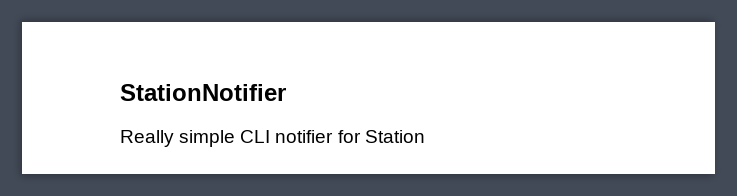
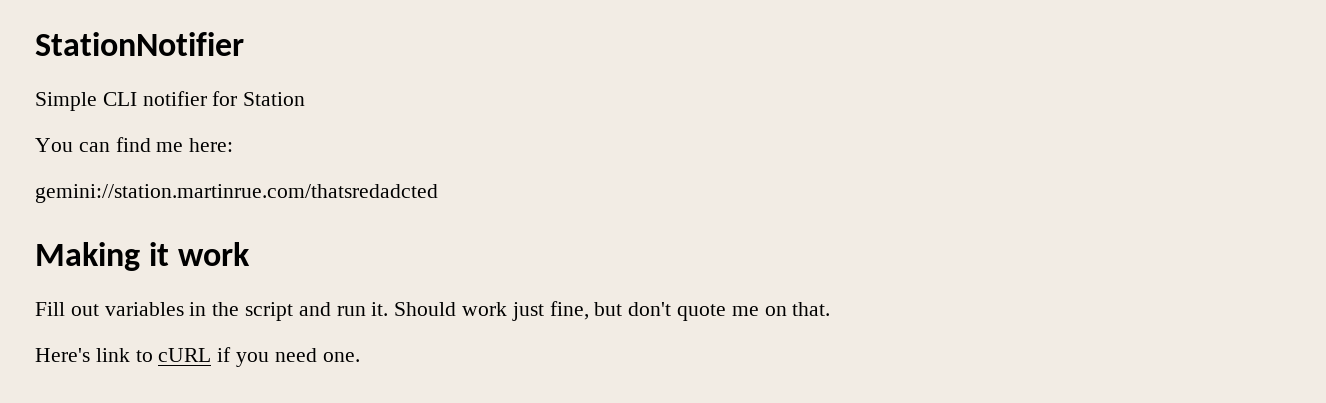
[120,130,236,147] Really simple -> [35,92,97,111] Simple
(425, 136) none -> [35,137,234,152] [35,184,438,203] [35,242,251,271] [35,301,831,321] [35,347,360,367] // You can find me here: // gemini://station.martinrue.com/thatsredadcted // Making it work // Fill out variables in the script and run it. Should work just fine, but don't quote me on that. // Here's link to cURL if you need one.

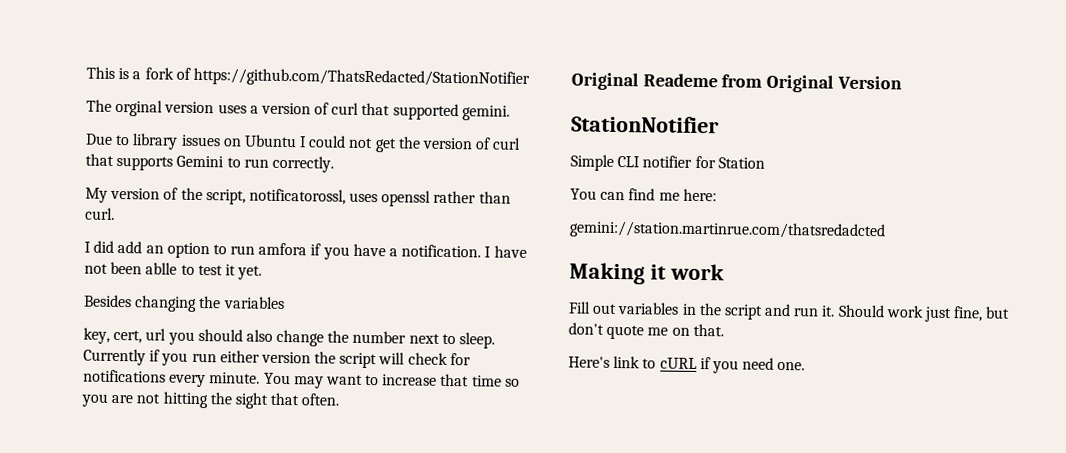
(35, 44) none -> [86,66,530,88] [86,99,510,121] [85,133,522,153] [85,153,334,173] [85,187,511,207] [85,207,115,220] [84,240,527,260] [84,261,263,280] [84,294,285,312] [83,327,496,349] [83,348,471,369] [83,369,520,389] [81,391,340,409] [571,72,902,93] This is a fork of https://github.com/ThatsRedacted/StationNotifier // The orginal version uses a version of curl that supported gemini. // Due to library issues on Ubuntu I could not get the version of curl that supports Gemini to run correctly. // My version of the script, notificatorossl, uses openssl rather than curl. // I did add an option to run amfora if you have a notification. I have not been ablle to test it yet. // Besides changing the variables // key, cert, url you should also change the number next to sleep. Currently if you run either version the script will check for notifications every minute. You may want to increase that time so you are not hitting the sight that often. // Original Reademe from Original Version //

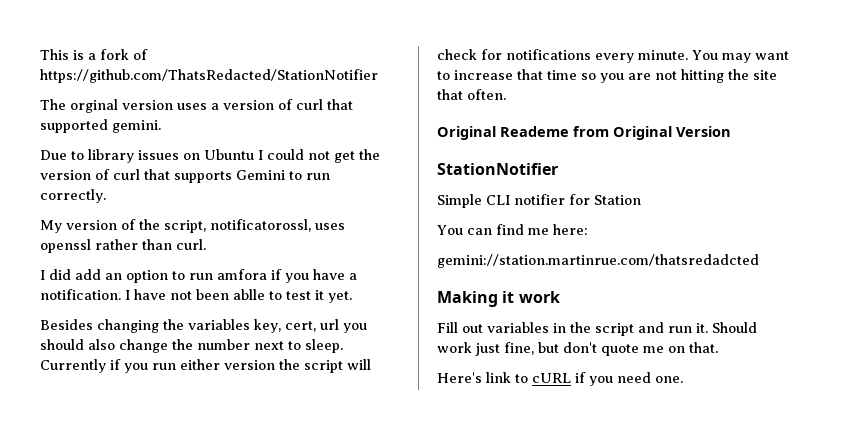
(285, 303) // -> (250, 324) none
[234,392,268,409] sight -> [753,70,777,80] site

